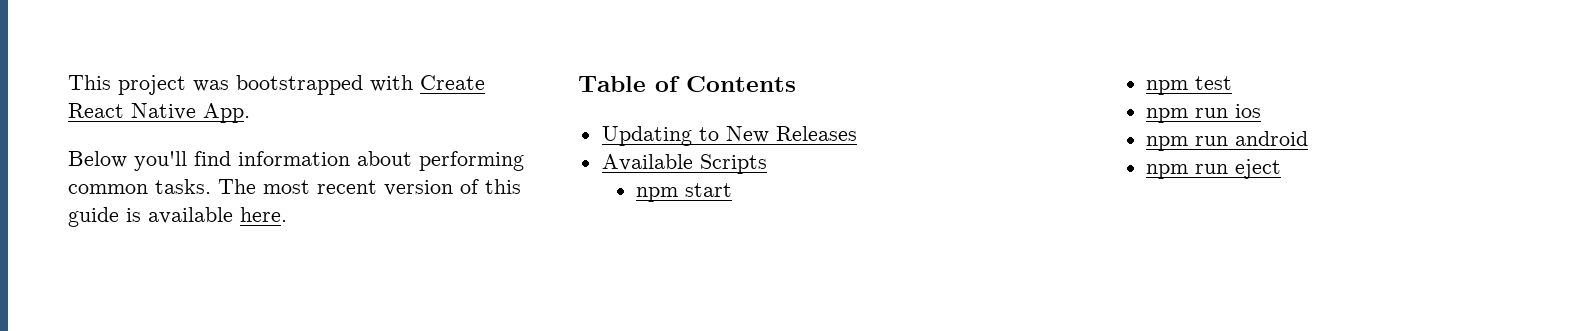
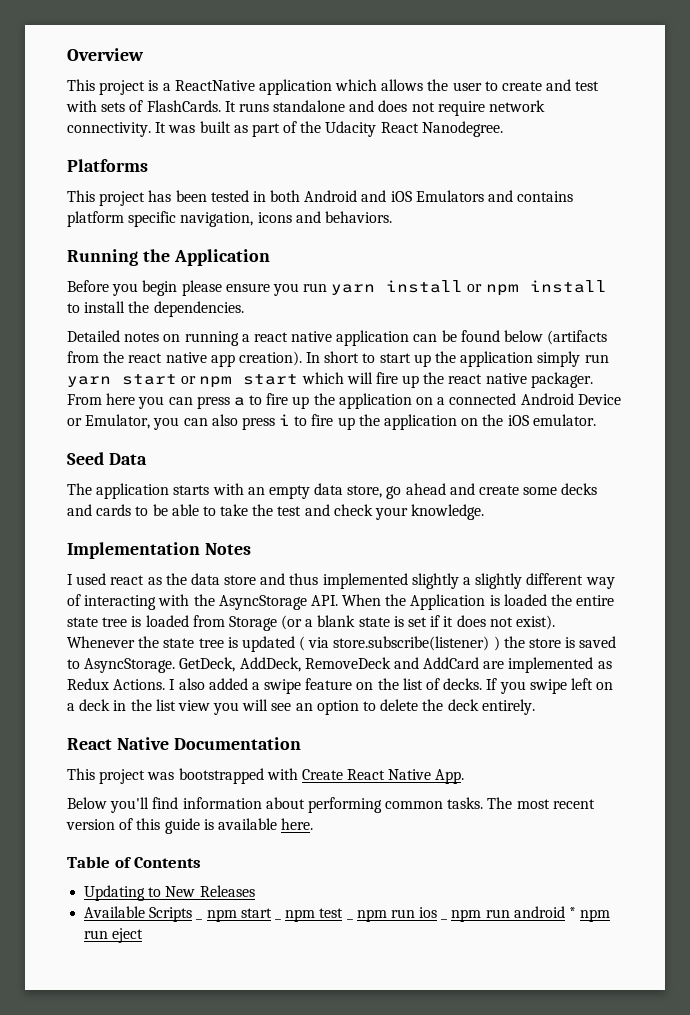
(68, 82) none -> [67,48,144,61] [67,79,600,95] [66,100,546,116] [67,121,503,137] [67,159,148,172] [67,190,574,206] [67,211,392,227] [67,249,270,266] [67,280,607,296] [67,301,244,317] [67,330,608,346] [67,351,609,367] [67,372,593,388] [67,393,621,409] [67,414,596,430] [67,452,147,465] [67,483,598,499] [67,504,485,520] [67,542,251,559] [67,573,615,589] [67,594,615,610] [67,615,555,631] [67,636,617,652] [67,657,612,673] [67,678,614,694] [67,699,535,715] [67,737,301,750] Overview // This project is a ReactNative application which allows the user to create and test with sets of FlashCards. It runs standalone and does not require network connectivity. It was built as part of the Udacity React Nanodegree. // Platforms // This project has been tested in both Android and iOS Emulators and contains platform specific navigation, icons and behaviors. // Running the Application // Before you begin please ensure you run yarn install or npm install to install the dependencies. // Detailed notes on running a react native application can be found below (artifacts from the react native app creation). In short to start up the application simply run yarn start or npm start which will fire up the react native packager. From here you can press a to fire up the application on a connected Android Device or Emulator, you can also press i to fire up the application on the iOS emulator. // Seed Data // The application starts with an empty data store, go ahead and create some decks and cards to be able to take the test and check your knowledge. // Implementation Notes // I used react as the data store and thus implemented slightly a slightly different way of interacting with the AsyncStorage API. When the Application is loaded the entire state tree is loaded from Storage (or a blank state is set if it does not exist). Whenever the state tree is updated ( via store.subscribe(listener) ) the store is saved to AsyncStorage. GetDeck, AddDeck, RemoveDeck and AddCard are implemented as Redux Actions. I also added a swipe feature on the list of decks. If you swipe left on a deck in the list view you will see an option to delete the deck entirely. // React Native Documentation //
[635,183,732,202] // npm start // -> [196,908,272,922] [274,918,281,920] _ npm start _
(1232, 83) // -> [346,918,353,920] _
(1261, 111) // -> [441,918,448,920] _
(1308, 138) // -> [569,907,577,918] *

